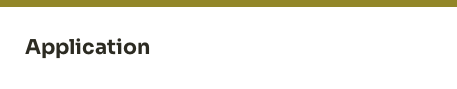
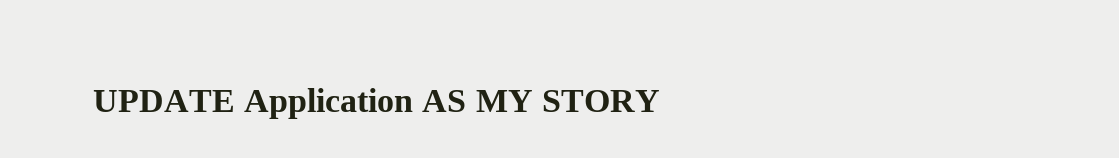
[25,38,150,59] Application -> [93,88,660,119] UPDATE Application AS MY STORY

